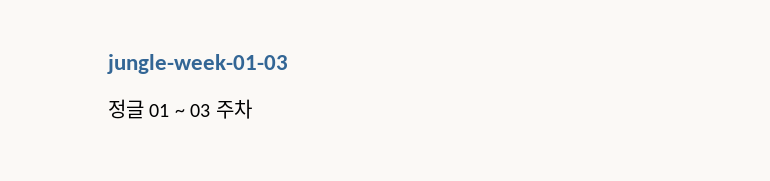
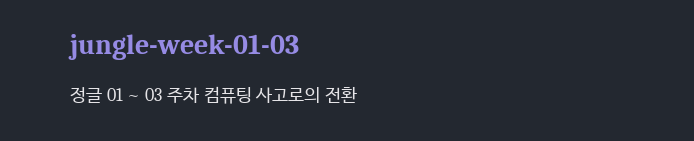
(252, 109) none -> [203,86,358,104] 컴퓨팅 사고로의 전환

